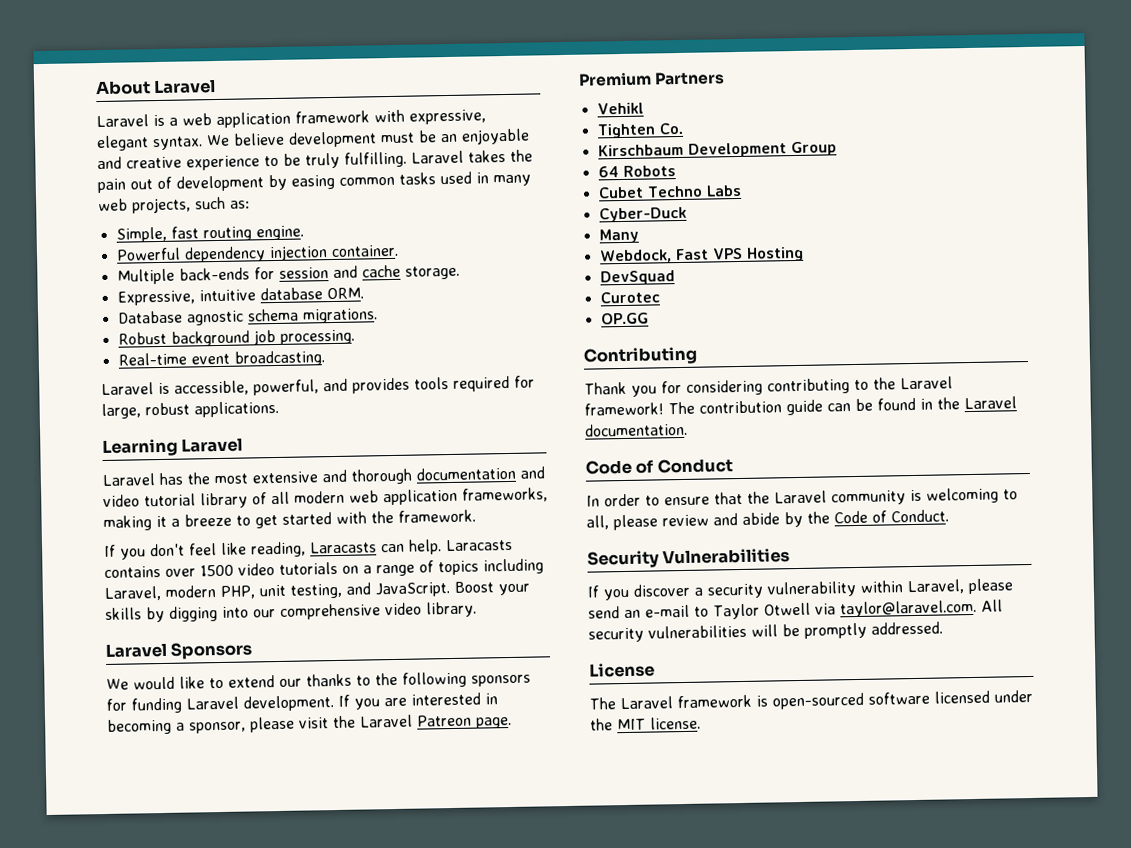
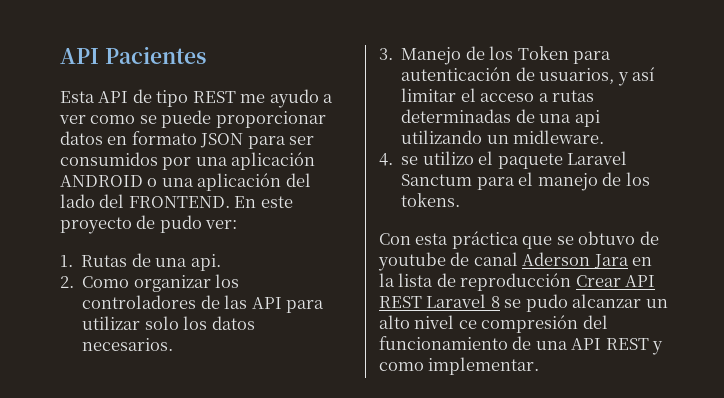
[96,78,217,96] [96,109,486,128] [96,128,530,152] [97,149,533,171] [97,171,531,194] [98,196,250,214] [115,225,304,243] [115,244,399,263] [116,264,460,285] [116,287,364,306] [116,308,378,326] [117,329,355,347] [117,350,325,367] [101,375,535,396] [101,400,279,420] [102,437,244,458] [102,466,545,487] [103,487,548,509] [103,509,476,531] [104,538,513,560] [104,558,544,578] [104,581,530,601] [105,601,477,623] [105,641,254,660] [106,671,531,690] [106,692,498,714] [107,714,512,735] [578,71,726,87] [596,102,644,115] [596,122,684,139] [597,141,837,158] [597,165,676,178] [597,184,742,199] [598,206,687,223] [598,228,639,244] [599,246,804,264] [599,270,675,286] [599,291,660,304] [600,312,649,325] [583,346,697,366] [584,376,953,397] [584,396,1017,416] [585,422,688,437] [585,458,733,475] [586,487,1018,507] [586,509,949,531] [587,548,791,569] [587,578,1013,601] [588,599,1003,620] [588,621,943,643] [589,662,655,678] [589,689,1033,710] [590,716,701,731] About Laravel // Laravel is a web application framework with expressive, elegant syntax. We believe development must be an enjoyable and creative experience to be truly fulfilling. Laravel takes the pain out of development by easing common tasks used in many web projects, such as: // Simple, fast routing engine. // Powerful dependency injection container. // Multiple back-ends for session and cache storage. // Expressive, intuitive database ORM. // Database agnostic schema migrations. // Robust background job processing. // Real-time event broadcasting. // Laravel is accessible, powerful, and provides tools required for large, robust applications. // Learning Laravel // Laravel has the most extensive and thorough documentation and video tutorial library of all modern web application frameworks, making it a breeze to get started with the framework. // If you don't feel like reading, Laracasts can help. Laracasts contains over 1500 video tutorials on a range of topics including Laravel, modern PHP, unit testing, and JavaScript. Boost your skills by digging into our comprehensive video library. // Laravel Sponsors // We would like to extend our thanks to the following sponsors for funding Laravel development. If you are interested in becoming a sponsor, please visit the Laravel Patreon page. // Premium Partners // Vehikl // Tighten Co. // Kirschbaum Development Group // 64 Robots // Cubet Techno Labs // Cyber-Duck // Many // Webdock, Fast VPS Hosting // DevSquad // Curotec // OP.GG // Contributing // Thank you for considering contributing to the Laravel framework! The contribution guide can be found in the Laravel documentation. // Code of Conduct // In order to ensure that the Laravel community is welcoming to all, please review and abide by the Code of Conduct. // Security Vulnerabilities // If you discover a security vulnerability within Laravel, please send an e-mail to Taylor Otwell via taylor@laravel.com. All security vulnerabilities will be promptly addressed. // License // The Laravel framework is open-sourced software licensed under the MIT license. -> [60,46,206,64] [60,89,334,108] [59,110,326,128] [60,131,315,149] [60,152,316,170] [60,173,311,191] [60,194,293,208] [60,215,238,234] [60,253,221,271] [60,274,240,292] [82,295,325,313] [82,316,255,330] [82,338,174,351] [379,46,612,65] [401,67,655,86] [401,88,595,102] [401,109,600,127] [401,130,605,144] [379,151,628,169] [401,172,650,191] [401,193,461,207] [379,231,659,249] [378,252,653,271] [379,273,656,291] [379,294,668,312] [379,315,608,333] [379,336,664,355] [379,357,540,375] API Pacientes // Esta API de tipo REST me ayudo a ver como se puede proporcionar datos en formato JSON para ser consumidos por una aplicación ANDROID o una aplicación del lado del FRONTEND. En este proyecto de pudo ver: // 1. Rutas de una api. // 2. Como organizar los controladores de las API para utilizar solo los datos necesarios. // 3. Manejo de los Token para autenticación de usuarios, y así limitar el acceso a rutas determinadas de una api utilizando un midleware. // 4. se utilizo el paquete Laravel Sanctum para el manejo de los tokens. // Con esta práctica que se obtuvo de youtube de canal Aderson Jara en la lista de reproducción Crear API REST Laravel 8 se pudo alcanzar un alto nivel ce compresión del funcionamiento de una API REST y como implementar.

